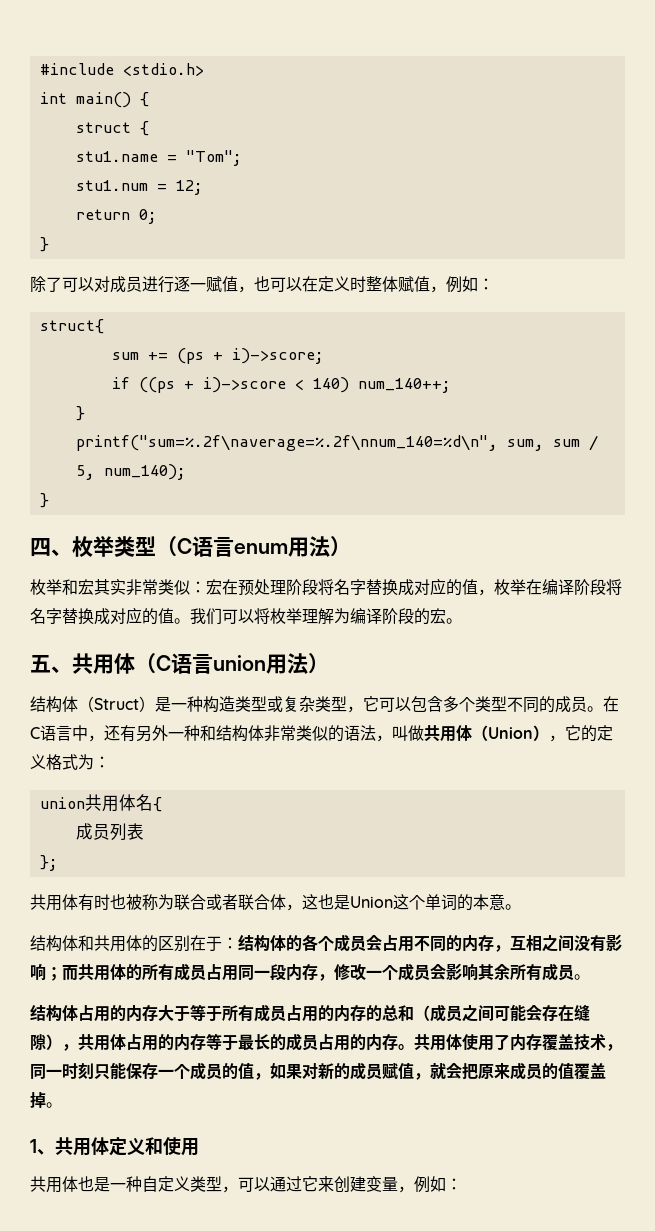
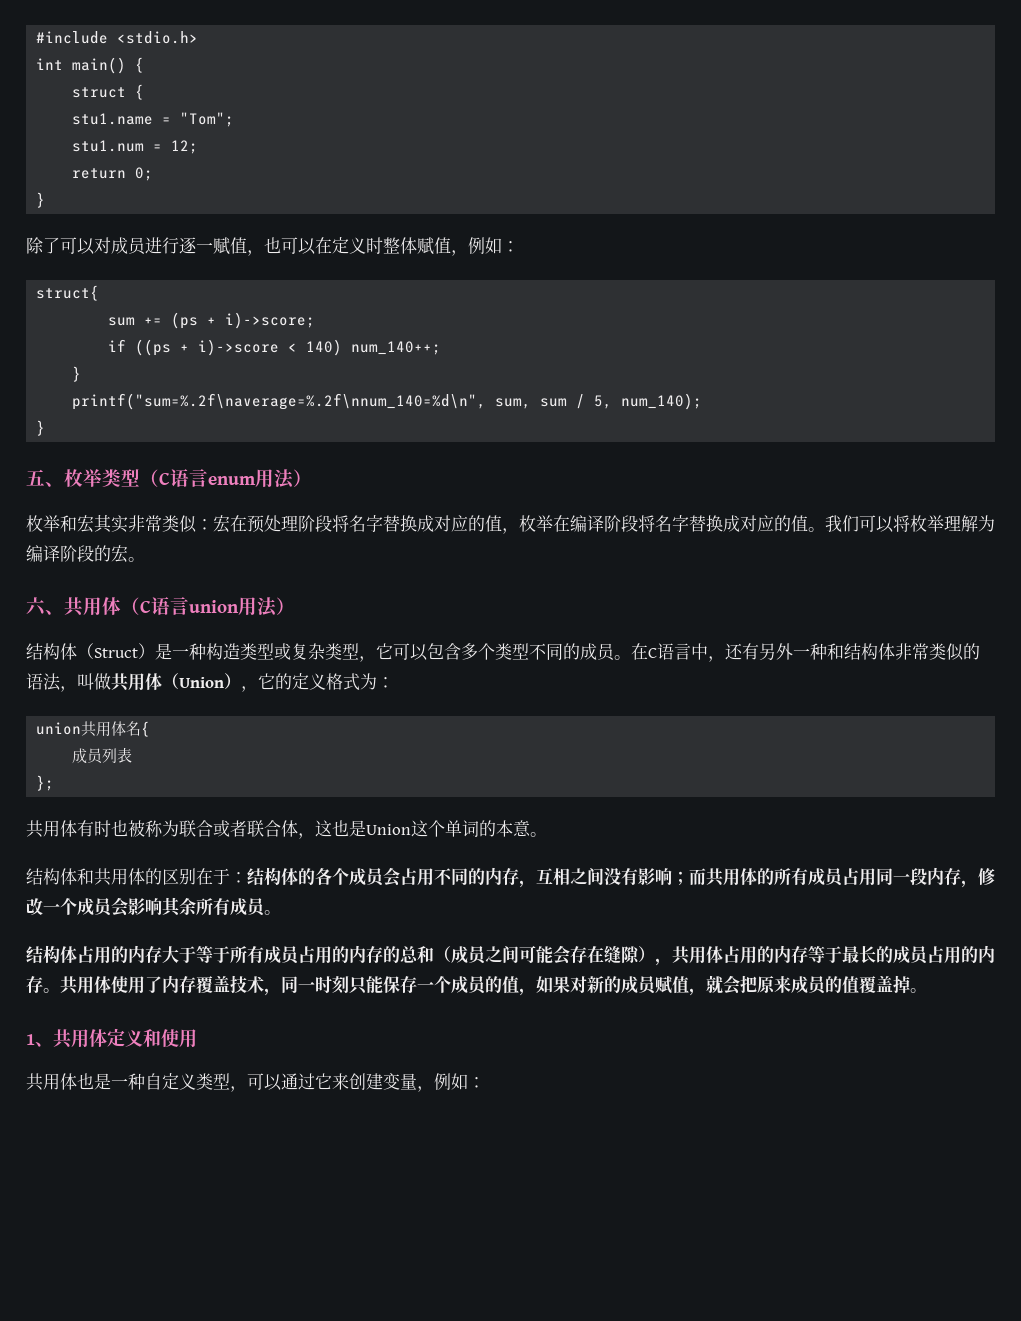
[30,538,51,557] 四 -> [26,469,45,486] 五
[30,655,51,673] 五 -> [26,597,46,616] 六

